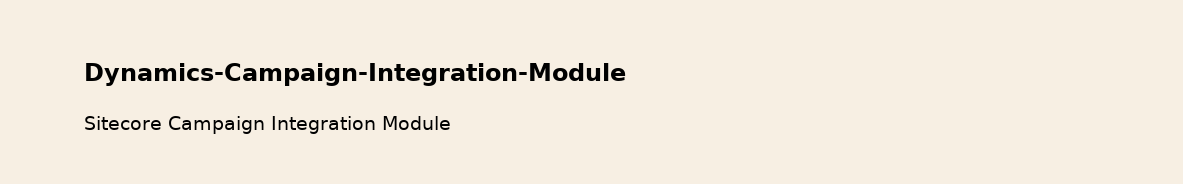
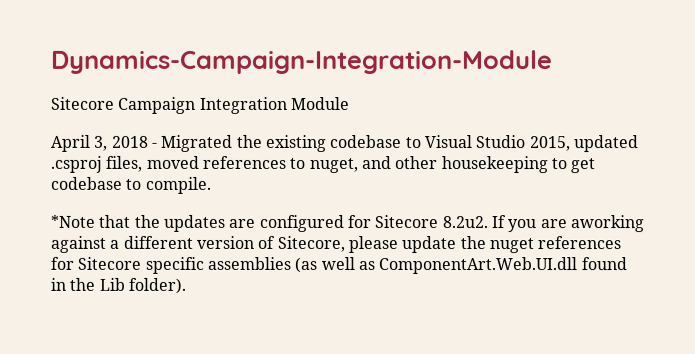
(451, 123) none -> [51,134,639,153] [51,155,597,174] [50,176,212,194] [50,214,644,233] [50,235,622,254] [50,256,627,275] [50,277,186,294] // April 3, 2018 - Migrated the existing codebase to Visual Studio 2015, updated .csproj files, moved references to nuget, and other housekeeping to get codebase to compile. // *Note that the updates are configured for Sitecore 8.2u2. If you are aworking against a different version of Sitecore, please update the nuget references for Sitecore specific assemblies (as well as ComponentArt.Web.UI.dll found in the Lib folder).

